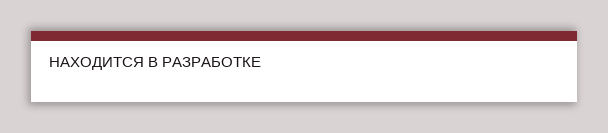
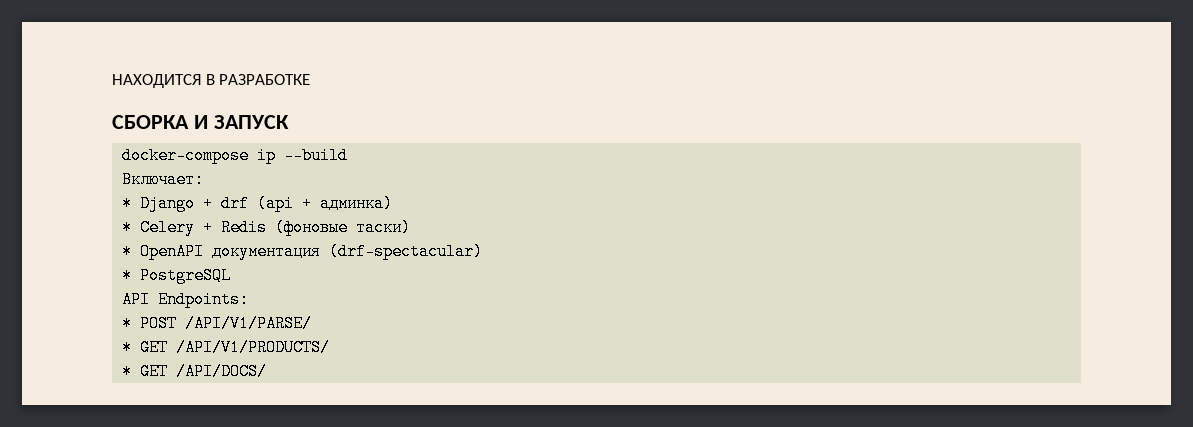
(262, 62) none -> [112,115,289,129] [122,147,349,164] [122,171,205,188] [122,195,394,212] [122,219,412,236] [122,243,484,260] [122,267,232,284] [122,291,250,308] [122,315,313,332] [122,339,331,356] [122,363,268,380] // СБОРКА И ЗАПУСК // docker-compose ip --build // Включает: // * Django + drf (api + админка) // * Celery + Redis (фоновые таски) // * OpenAPI документация (drf-spectacular) // * PostgreSQL // API Endpoints: // * POST /API/V1/PARSE/ // * GET /API/V1/PRODUCTS/ // * GET /API/DOCS/

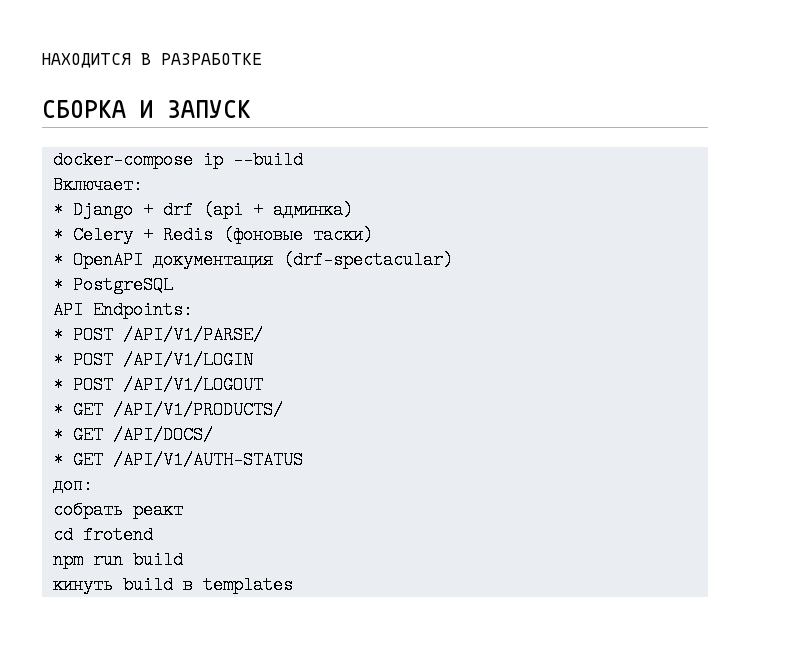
(313, 323) none -> [52,351,253,369] [52,376,263,394] // * POST /API/V1/LOGIN // * POST /API/V1/LOGOUT
(268, 371) none -> [52,451,303,469] [52,476,93,494] [52,502,183,519] [52,526,153,544] [52,551,183,569] [52,576,293,594] // * GET /API/V1/AUTH-STATUS // доп: // собрать реакт // cd frotend // npm run build // кинуть build в templates

